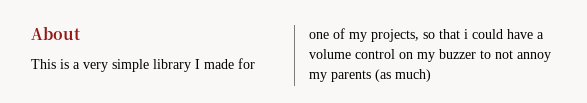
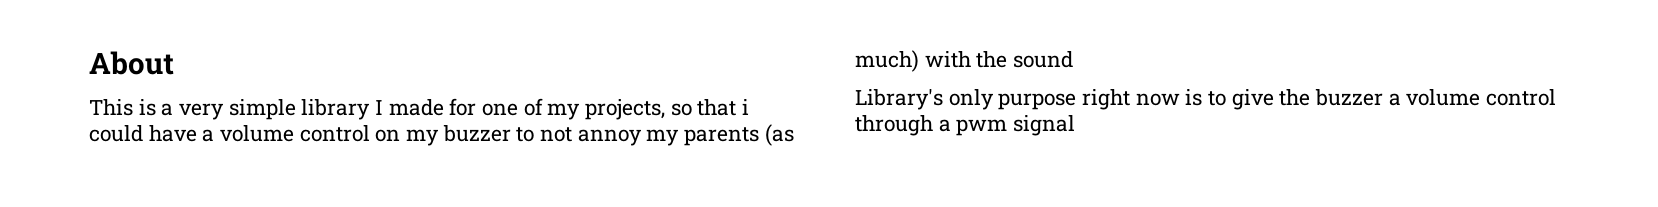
(431, 75) none -> [924,51,1074,68] [855,89,1557,110] [855,115,1076,136] with the sound // Library's only purpose right now is to give the buzzer a volume control through a pwm signal

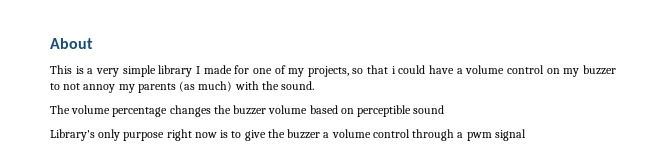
(1008, 59) none -> [281,81,315,90] [50,105,412,117] sound. // The volume percentage changes the buzzer volume based on perceptible

